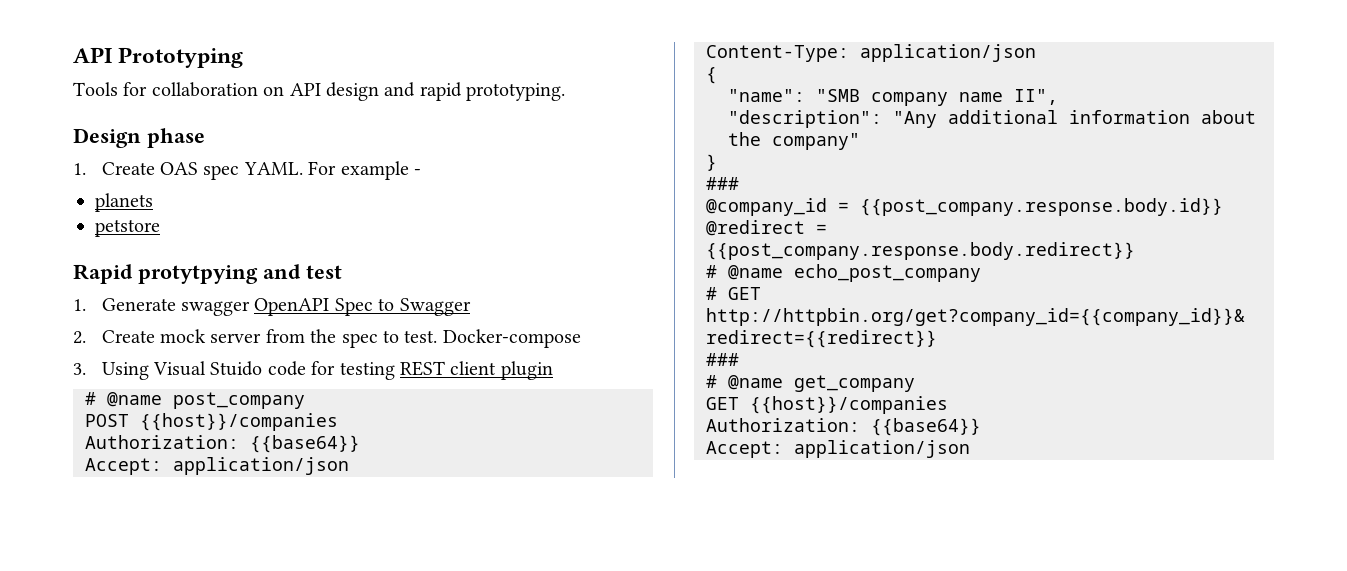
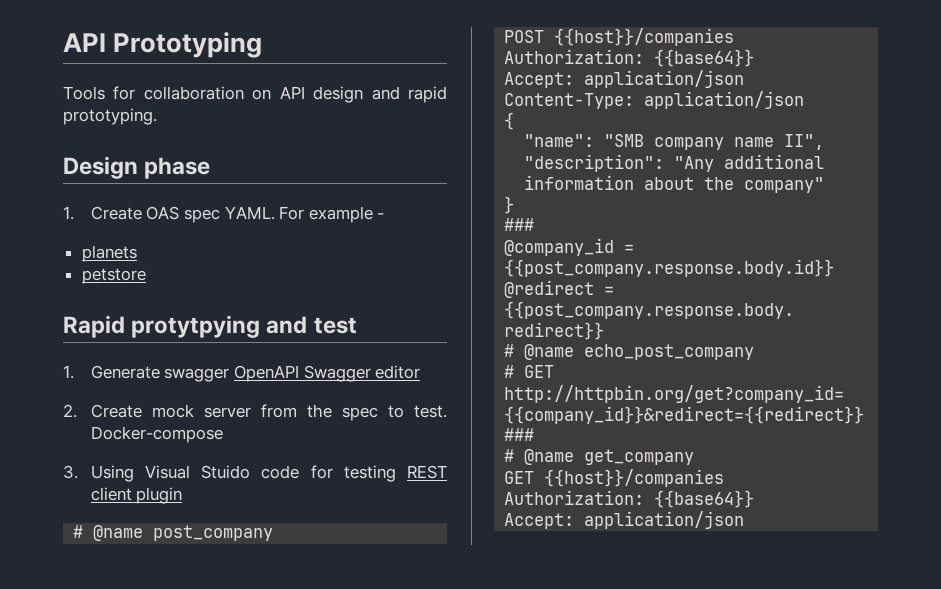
[334,298,395,316] Spec to -> (299, 373) none
(471, 307) none -> [375,365,421,379] editor

